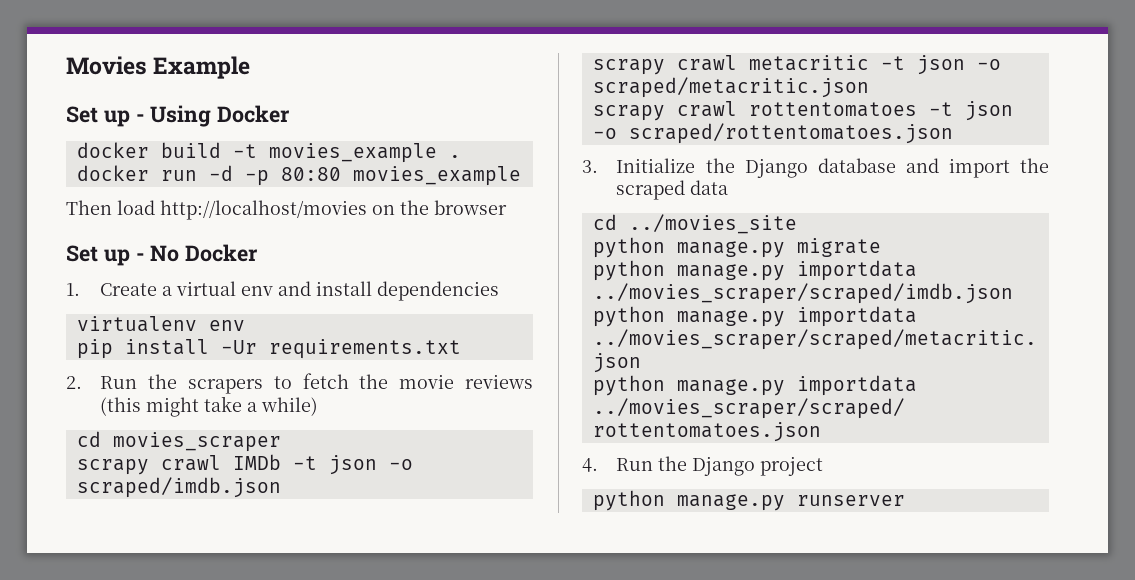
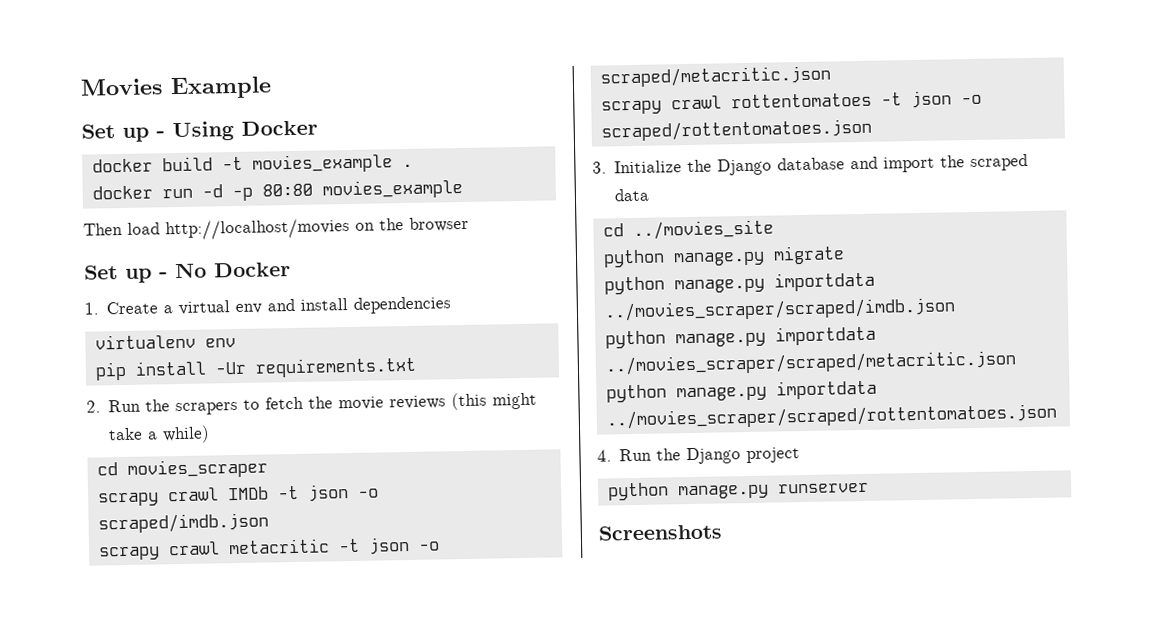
(905, 500) none -> [598,524,722,541] // Screenshots

